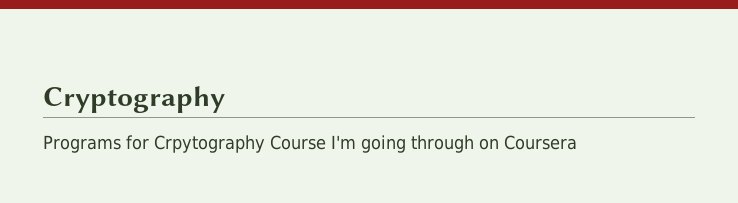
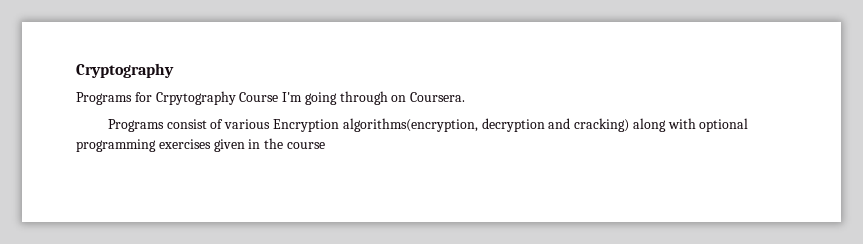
[504,135,577,150] Coursera -> [410,92,466,102] [107,118,749,132] [76,138,325,152] Coursera. // Programs consist of various Encryption algorithms(encryption, decryption and cracking) along with optional programming exercises given in the course

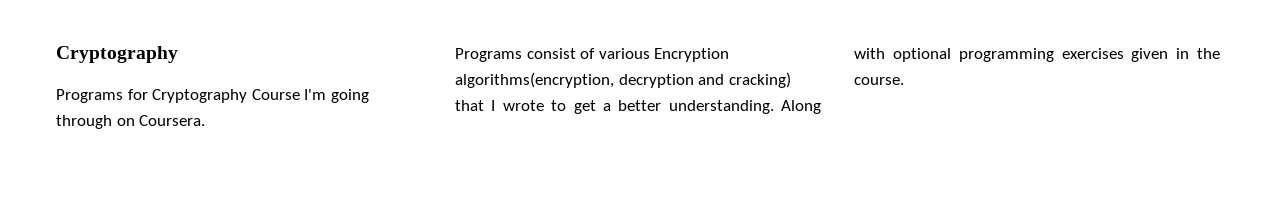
[155,91,236,105] Crpytography -> [152,89,248,103] Cryptography
[632,118,666,132] along -> [455,100,821,114] that I wrote to get a better understanding. Along
[286,142,325,149] course -> [854,77,904,85] course.

